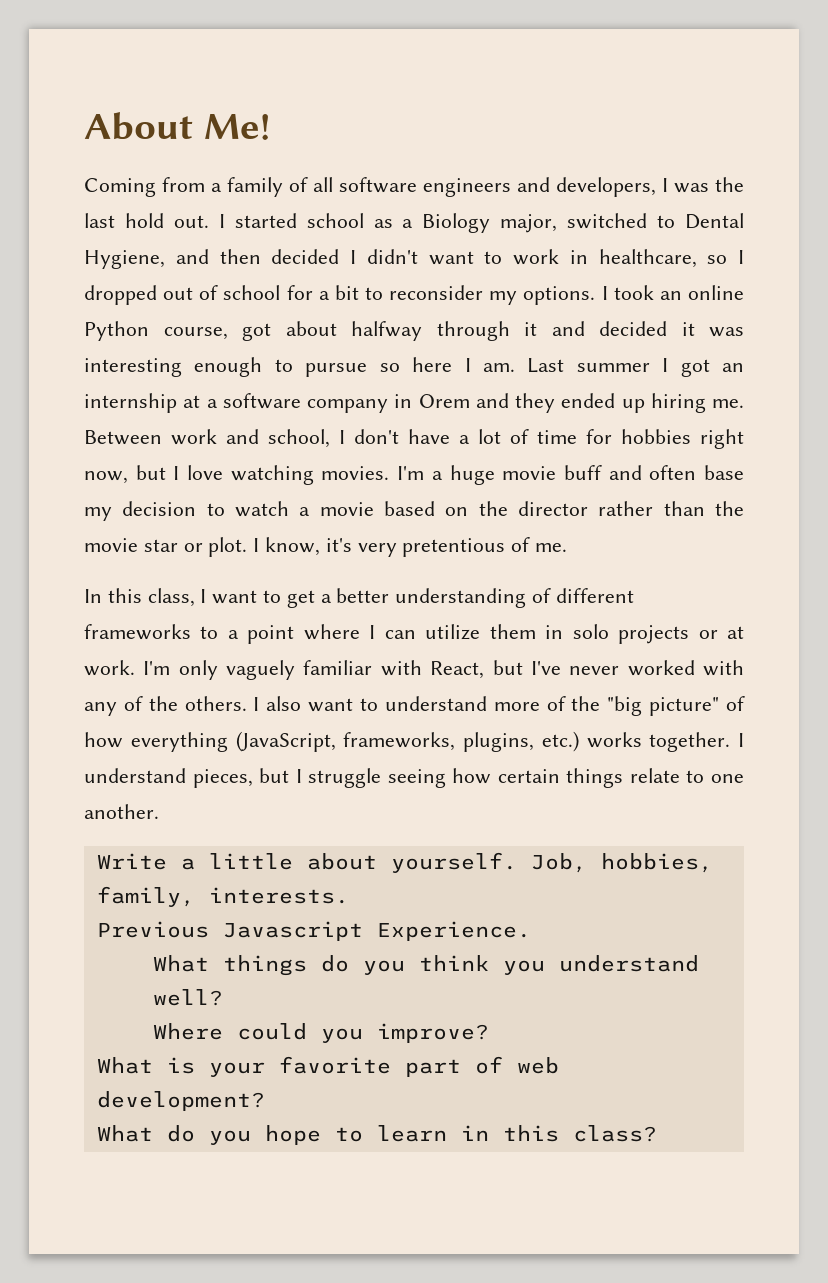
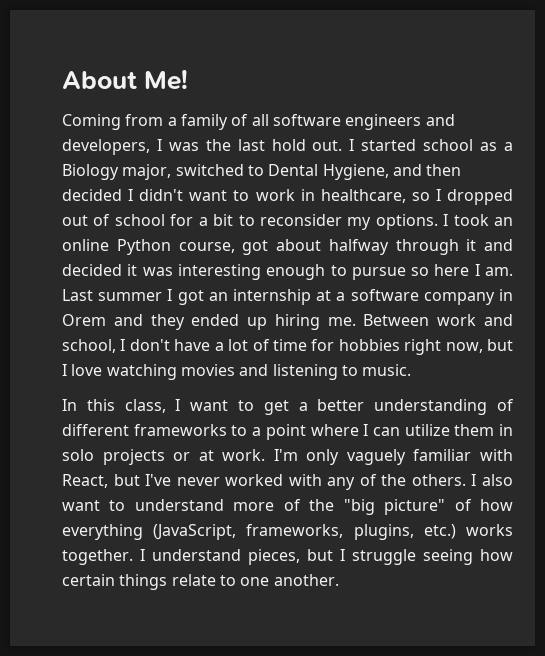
[321,465,745,485] [84,501,745,521] [84,537,568,557] movies. I'm a huge movie buff and often base my decision to watch a movie based on the director rather than the movie star or plot. I know, it's very pretentious of me. -> [180,364,412,380] movies and listening to music.
[96,852,713,873] [96,886,349,907] [96,921,531,941] [152,955,699,976] [152,989,223,1006] [152,1023,489,1043] [96,1056,559,1077] [96,1091,265,1111] [96,1125,657,1145] // Write a little about yourself. Job, hobbies, family, interests. // Previous Javascript Experience. // What things do you think you understand well? // Where could you improve? // What is your favorite part of web development? // What do you hope to learn in this class? -> (339, 580) none

